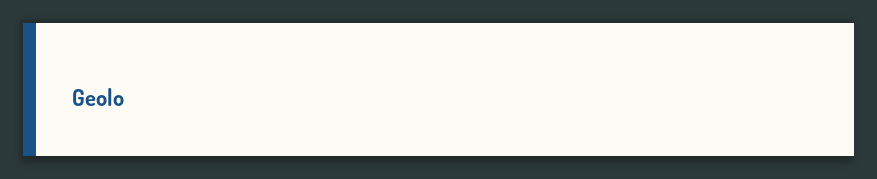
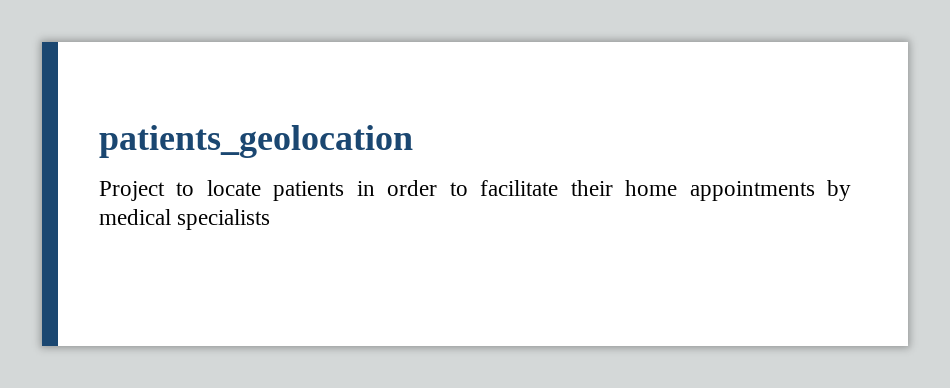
[72,88,124,106] Geolo -> [99,125,413,158] [99,180,851,201] [99,209,271,230] patients_geolocation // Project to locate patients in order to facilitate their home appointments by medical specialists

